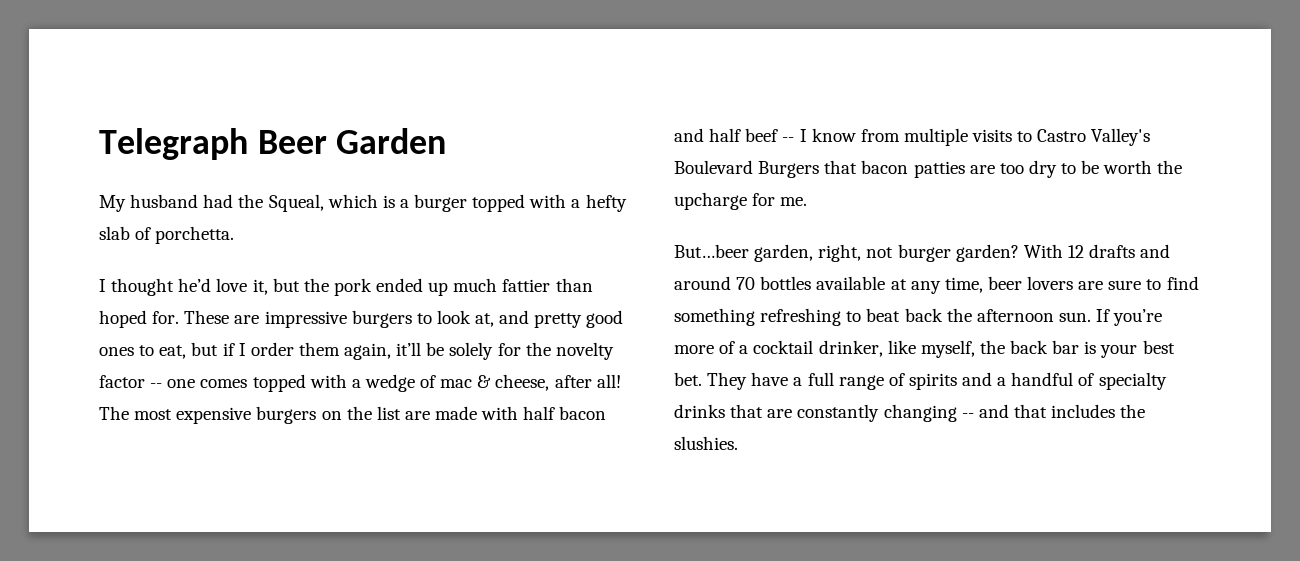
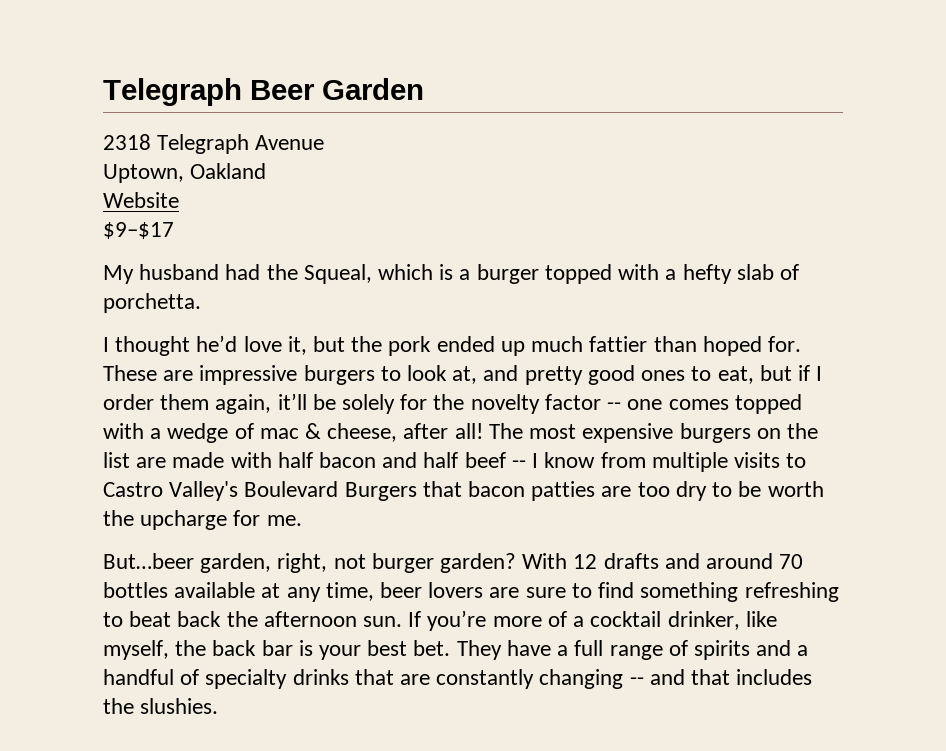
(447, 141) none -> [103,134,325,154] [103,163,267,183] [103,192,179,208] [103,222,174,239] // 2318 Telegraph Avenue // Uptown, Oakland // Website // $9–$17

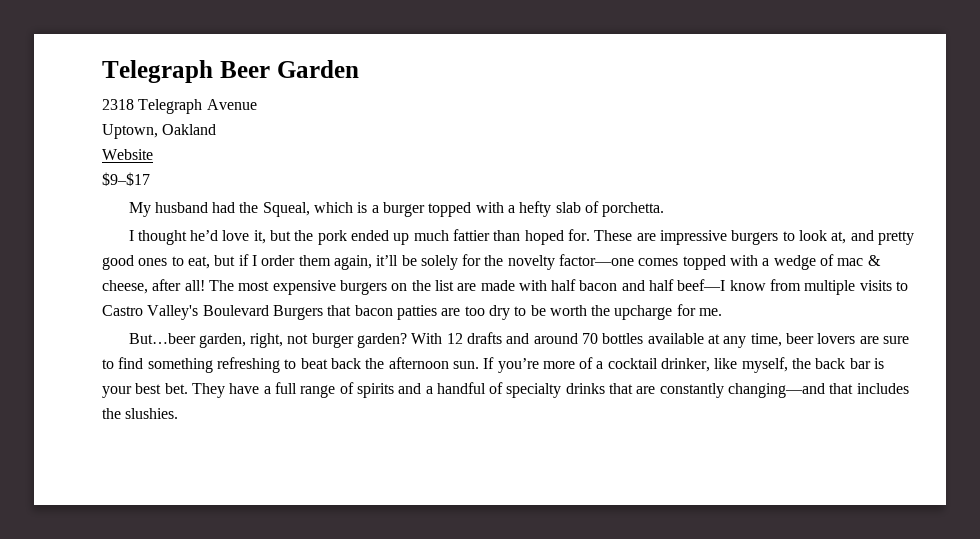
[544,394,663,410] factor -- one -> [559,254,635,266] factor—one
[464,452,539,468] beef -- I -> [677,279,726,291] beef—I
[539,669,685,689] changing -- and -> [728,383,826,398] changing—and

